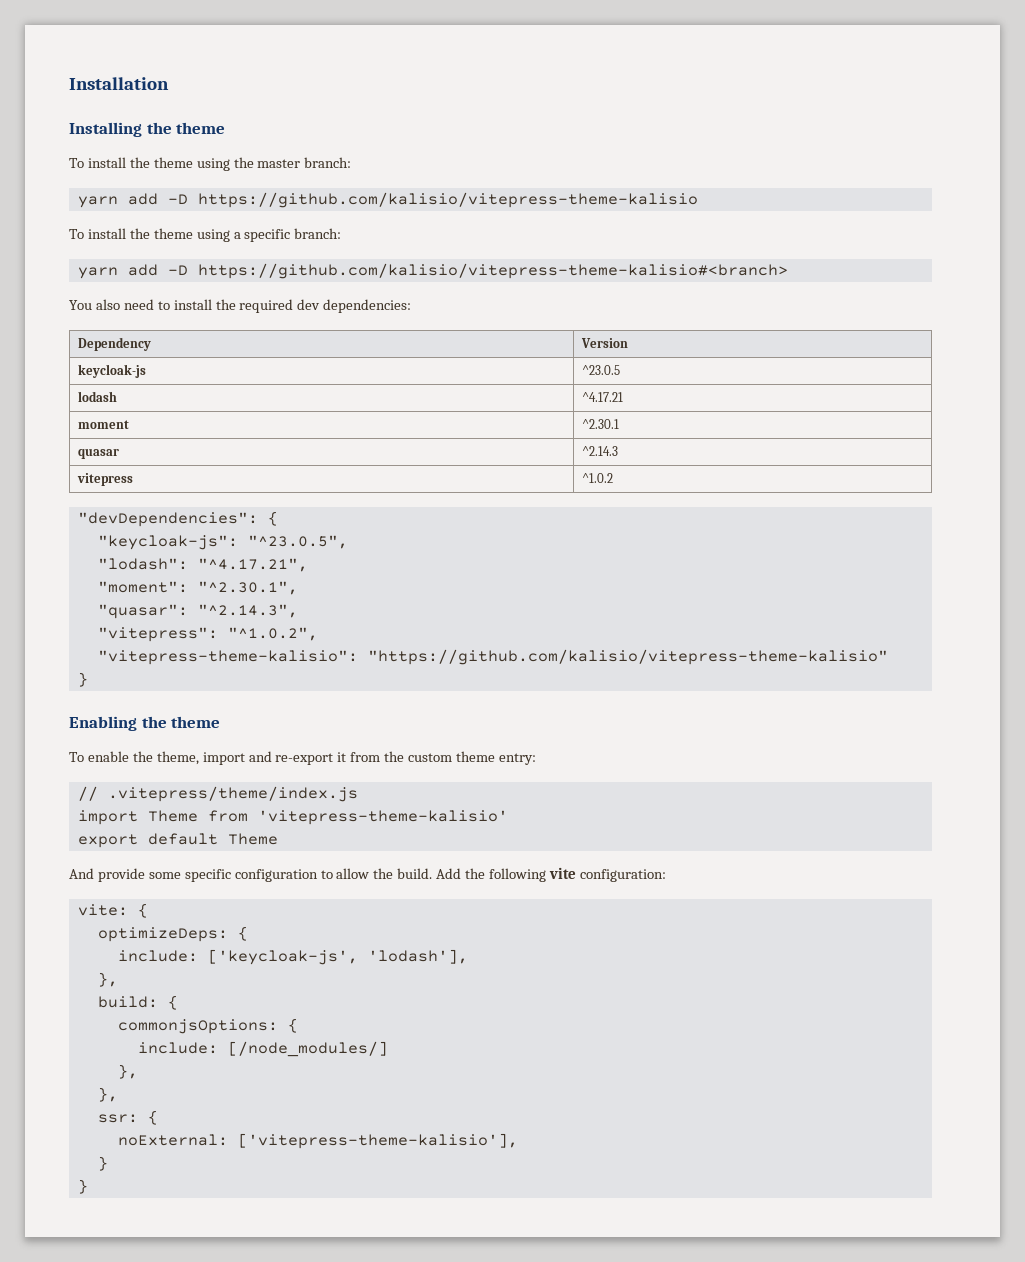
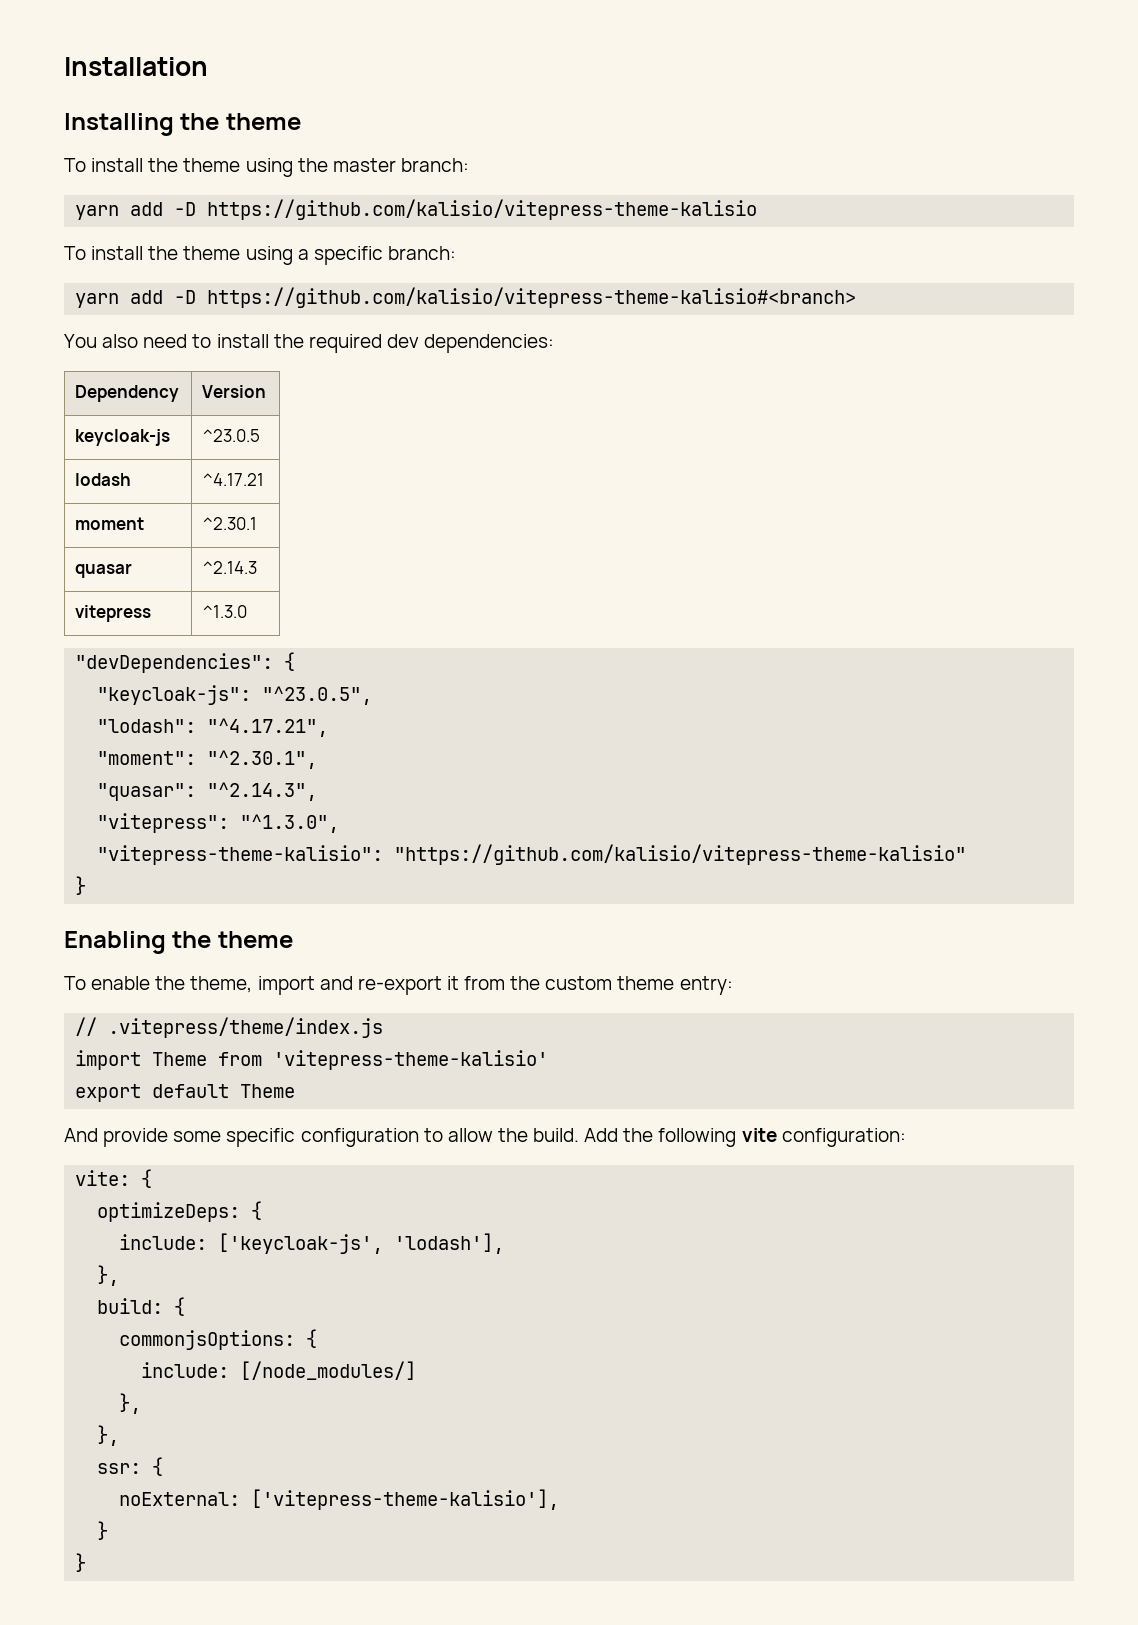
[582,473,614,483] ^1.0.2 -> [202,605,248,618] ^1.3.0
[227,627,318,641] "^1.0.2", -> [240,814,340,833] "^1.3.0",

